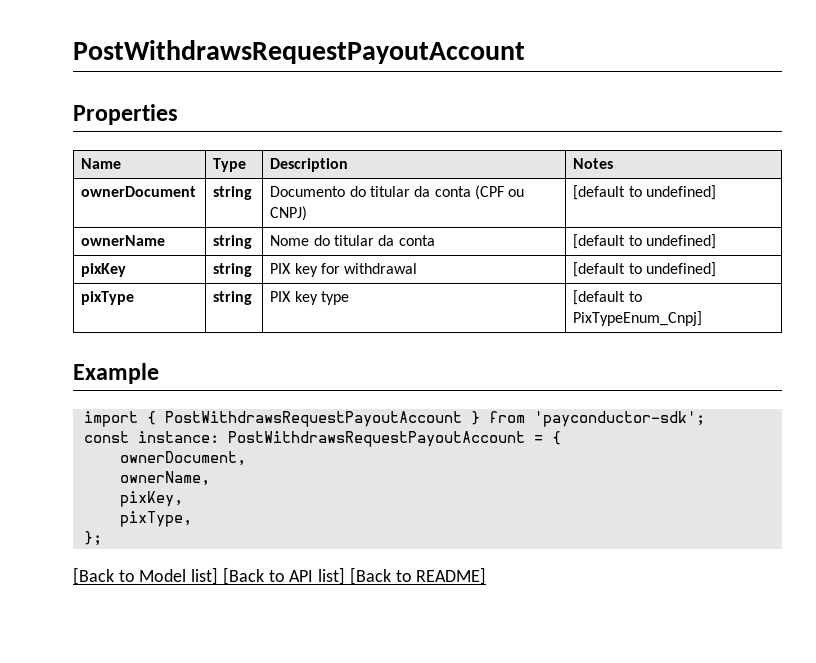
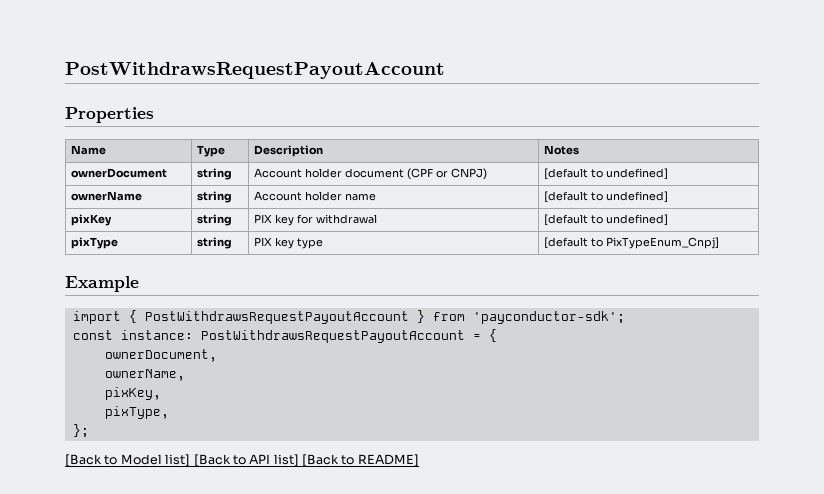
[270,185,525,200] Documento do titular da conta (CPF ou -> [254,168,449,180] Account holder document (CPF or
[270,235,435,246] Nome do titular da conta -> [254,191,377,201] Account holder name

